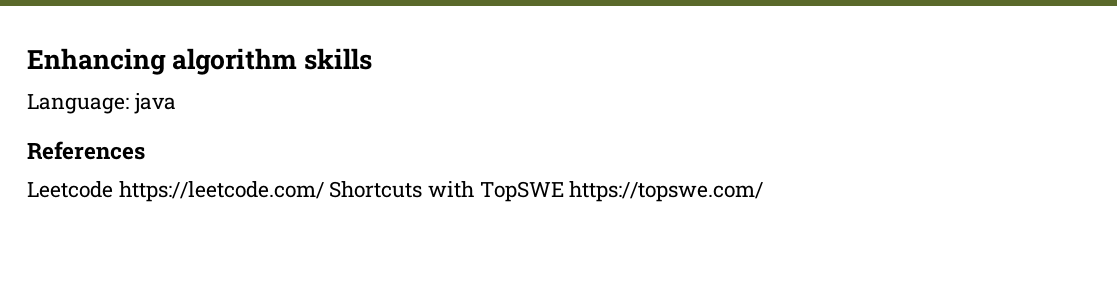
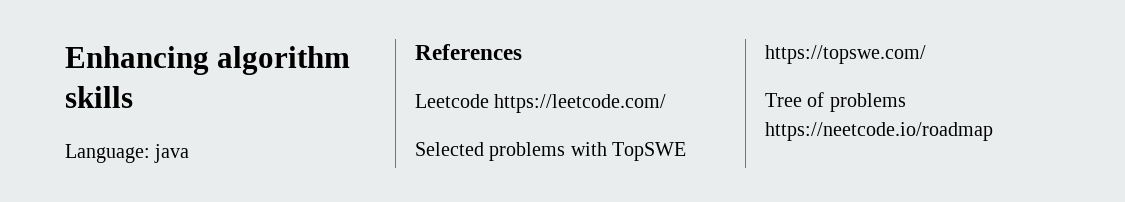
[329,181,423,198] Shortcuts -> [415,142,566,161] // Selected problems
(764, 191) none -> [765,92,906,112] [765,122,993,141] // Tree of problems https://neetcode.io/roadmap

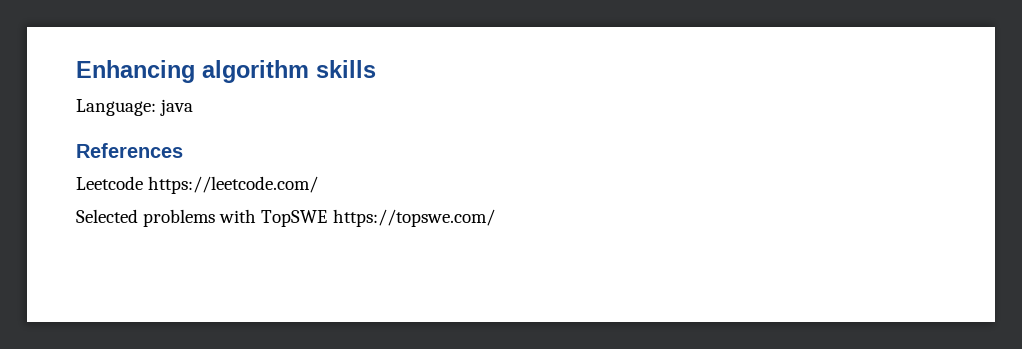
[765,92,906,112] [765,122,993,141] // Tree of problems https://neetcode.io/roadmap -> (495, 218) none

